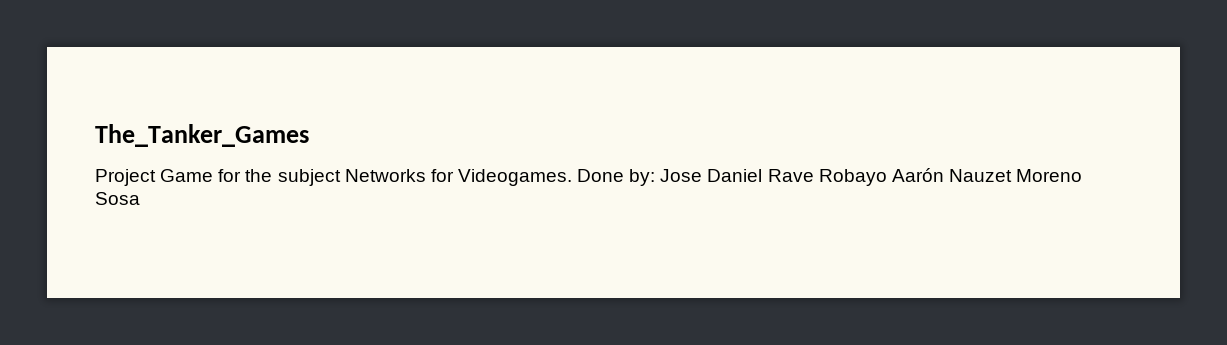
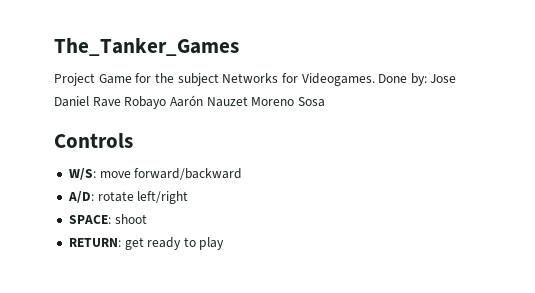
(140, 198) none -> [54,133,133,148] [68,168,243,180] [67,191,189,204] [68,214,147,224] [68,237,225,250] // Controls // W/S: move forward/backward // A/D: rotate left/right // SPACE: shoot // RETURN: get ready to play

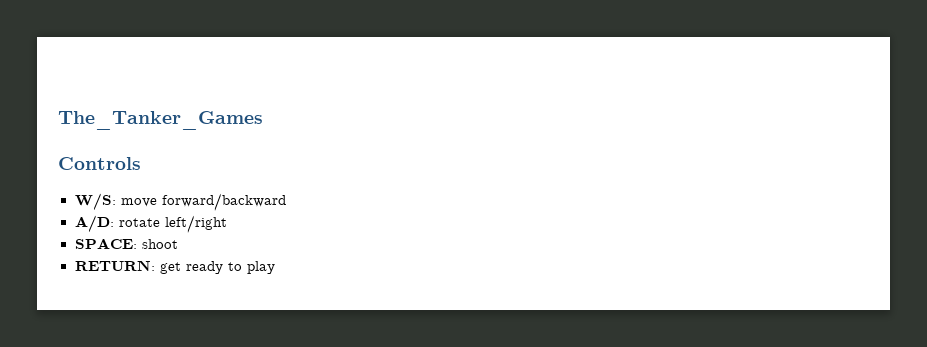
[54,73,457,86] [54,95,325,109] // Project Game for the subject Networks for Videogames. Done by: Jose Daniel Rave Robayo Aarón Nauzet Moreno Sosa -> (263, 120) none

